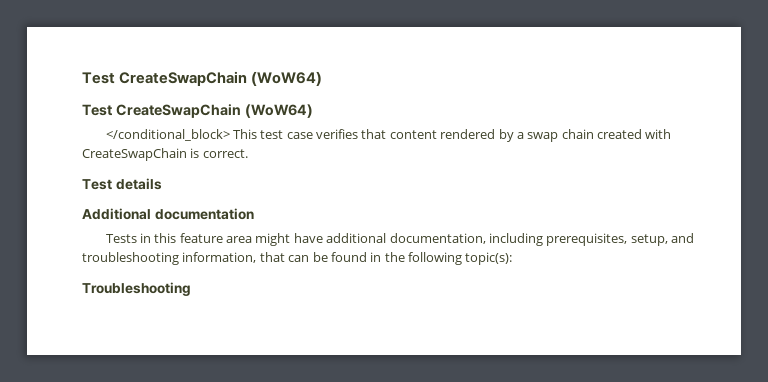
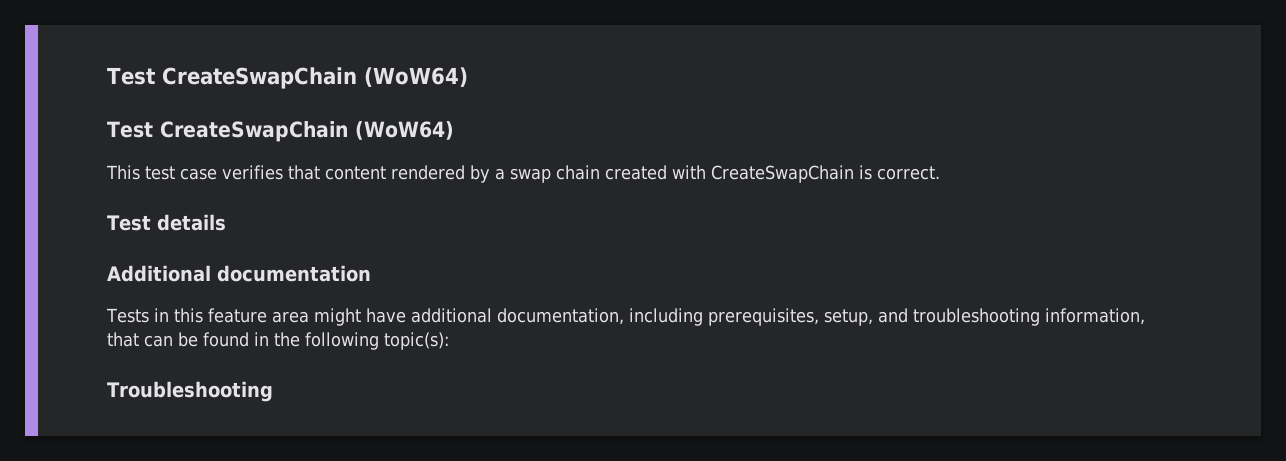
[105,129,230,141] </conditional_block> -> (454, 130) none

